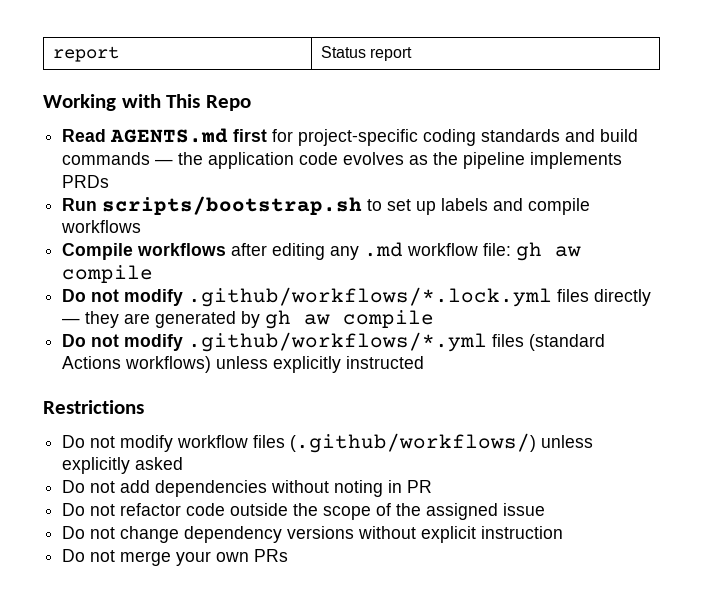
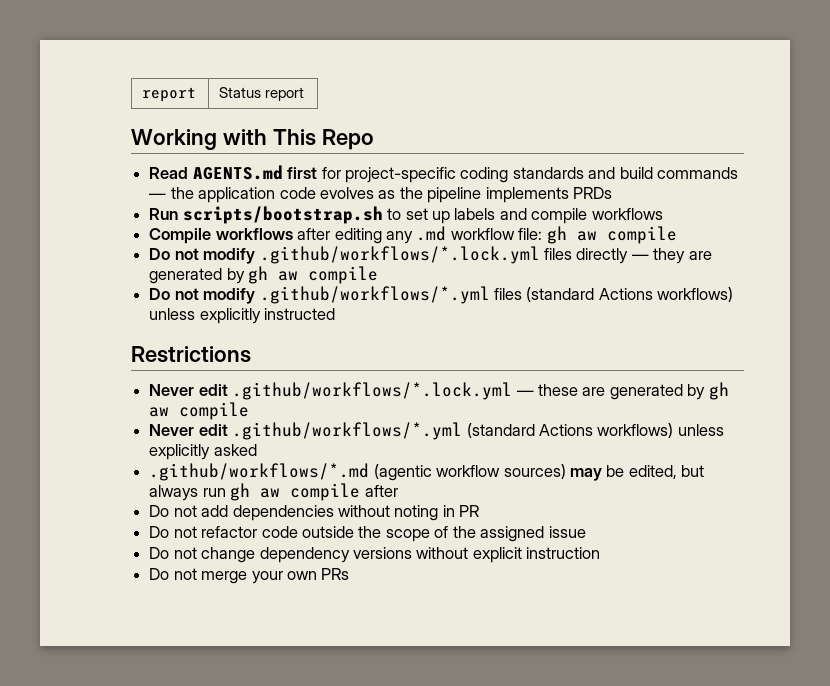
[62,433,594,453] [62,457,184,474] Do not modify workflow files (.github/workflows/) unless explicitly asked -> [149,382,729,400] [149,402,250,420] [149,422,724,440] [149,444,257,460] [149,463,705,481] [149,483,398,501] Never edit .github/workflows/*.lock.yml — these are generated by gh aw compile // Never edit .github/workflows/*.yml (standard Actions workflows) unless explicitly asked // .github/workflows/*.md (agentic workflow sources) may be edited, but always run gh aw compile after

